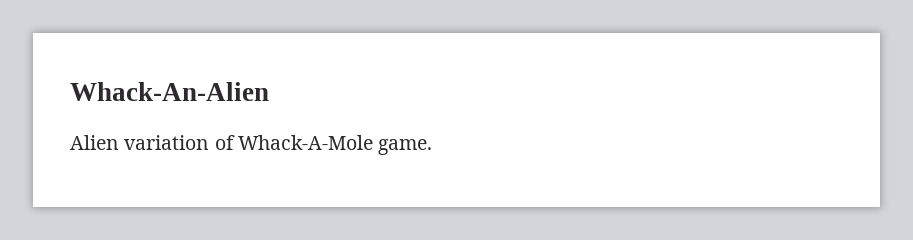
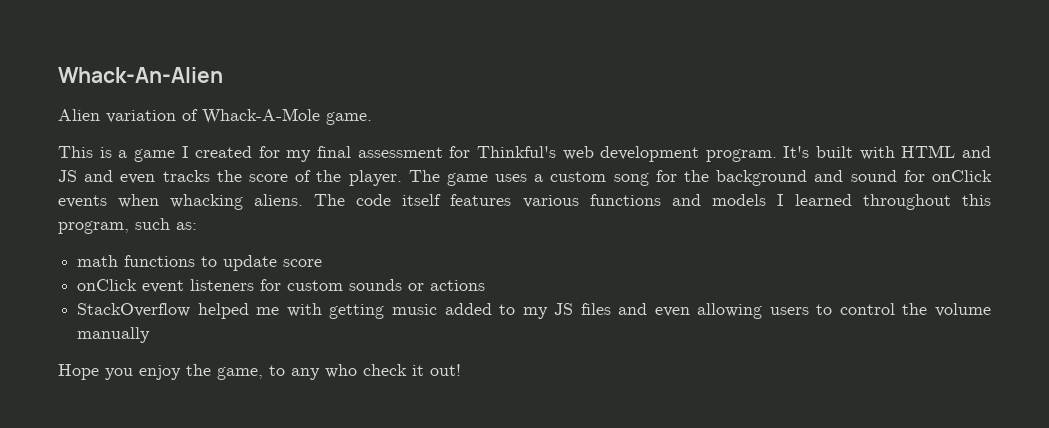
(433, 147) none -> [58,145,992,162] [58,170,992,186] [58,194,992,210] [58,218,197,234] [77,255,323,271] [77,279,486,293] [77,303,991,319] [77,327,151,343] [58,364,461,380] // This is a game I created for my final assessment for Thinkful's web development program. It's built with HTML and JS and even tracks the score of the player. The game uses a custom song for the background and sound for onClick events when whacking aliens. The code itself features various functions and models I learned throughout this program, such as: // math functions to update score // onClick event listeners for custom sounds or actions // StackOverflow helped me with getting music added to my JS files and even allowing users to control the volume manually // Hope you enjoy the game, to any who check it out!

